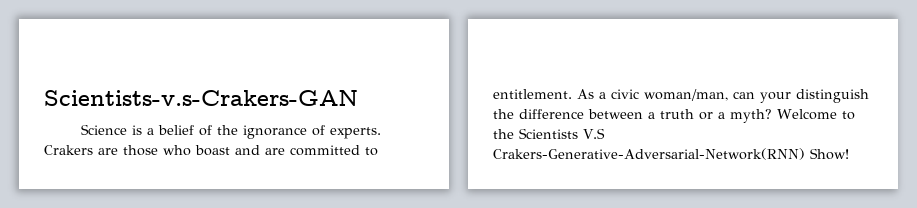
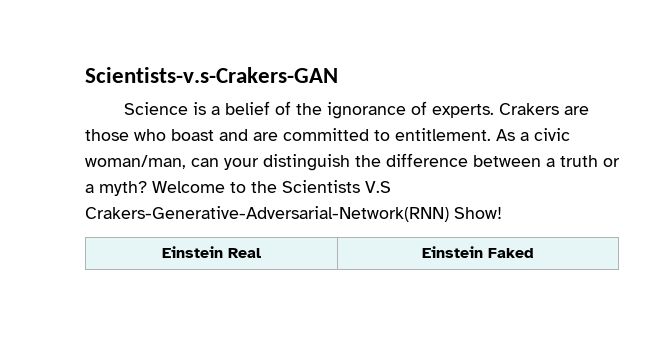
(849, 154) none -> [162,246,261,258] [422,246,534,258] // Einstein Real | Einstein Faked

